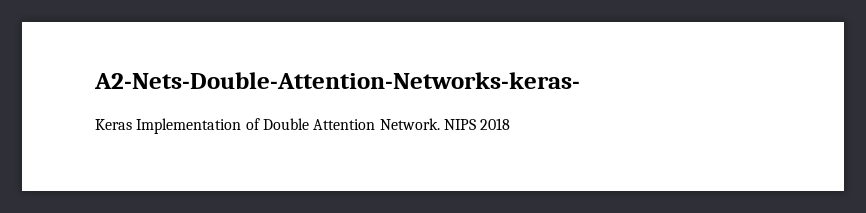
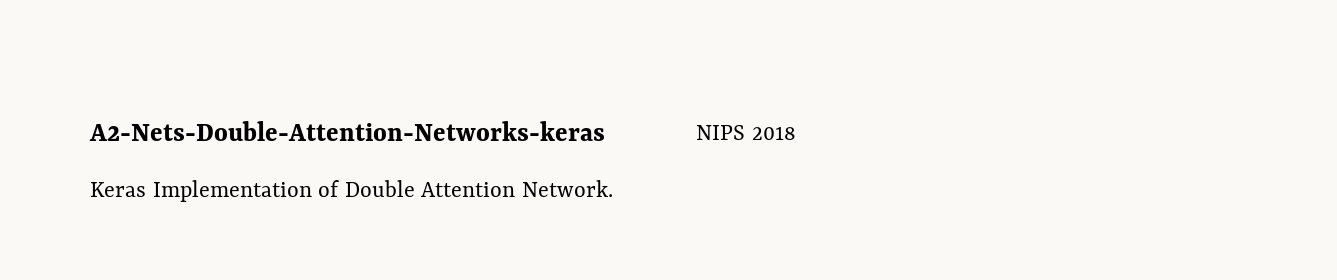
[94,72,580,89] A2-Nets-Double-Attention-Networks-keras- -> [89,121,605,141] A2-Nets-Double-Attention-Networks-keras

